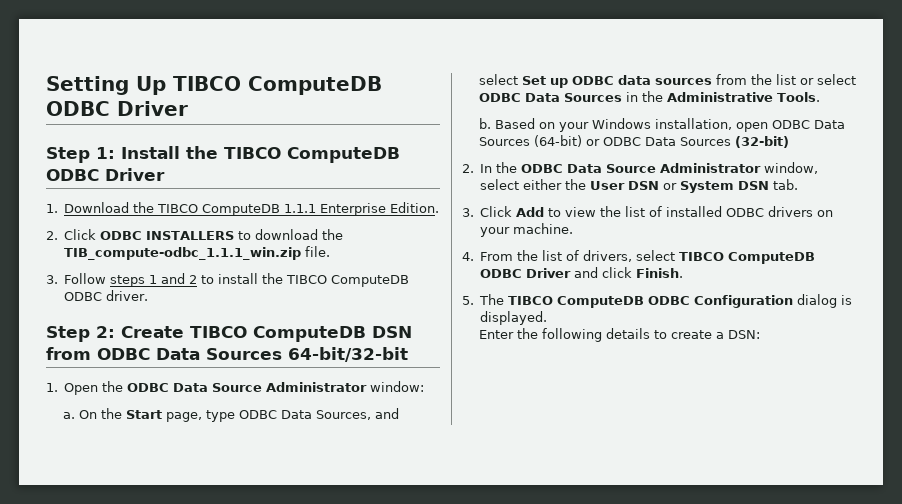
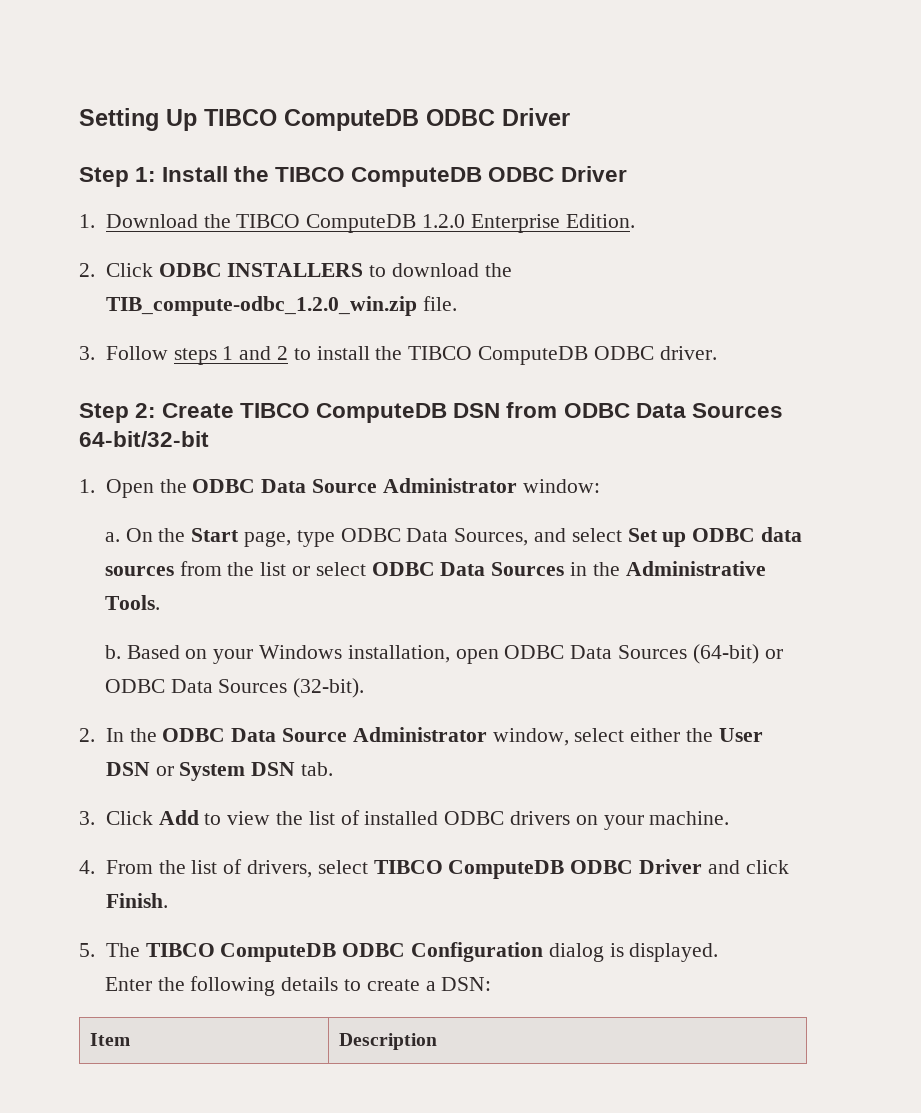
[284,204,317,213] 1.1.1 -> [421,214,465,228] 1.2.0
[64,247,302,260] TIB_compute-odbc_1.1.1_win.zip -> [105,296,417,316] TIB_compute-odbc_1.2.0_win.zip
[734,136,789,148] (32-bit) -> [293,678,365,698] (32-bit).
(760, 334) none -> [90,1033,131,1046] [339,1033,438,1050] // Item | Description

